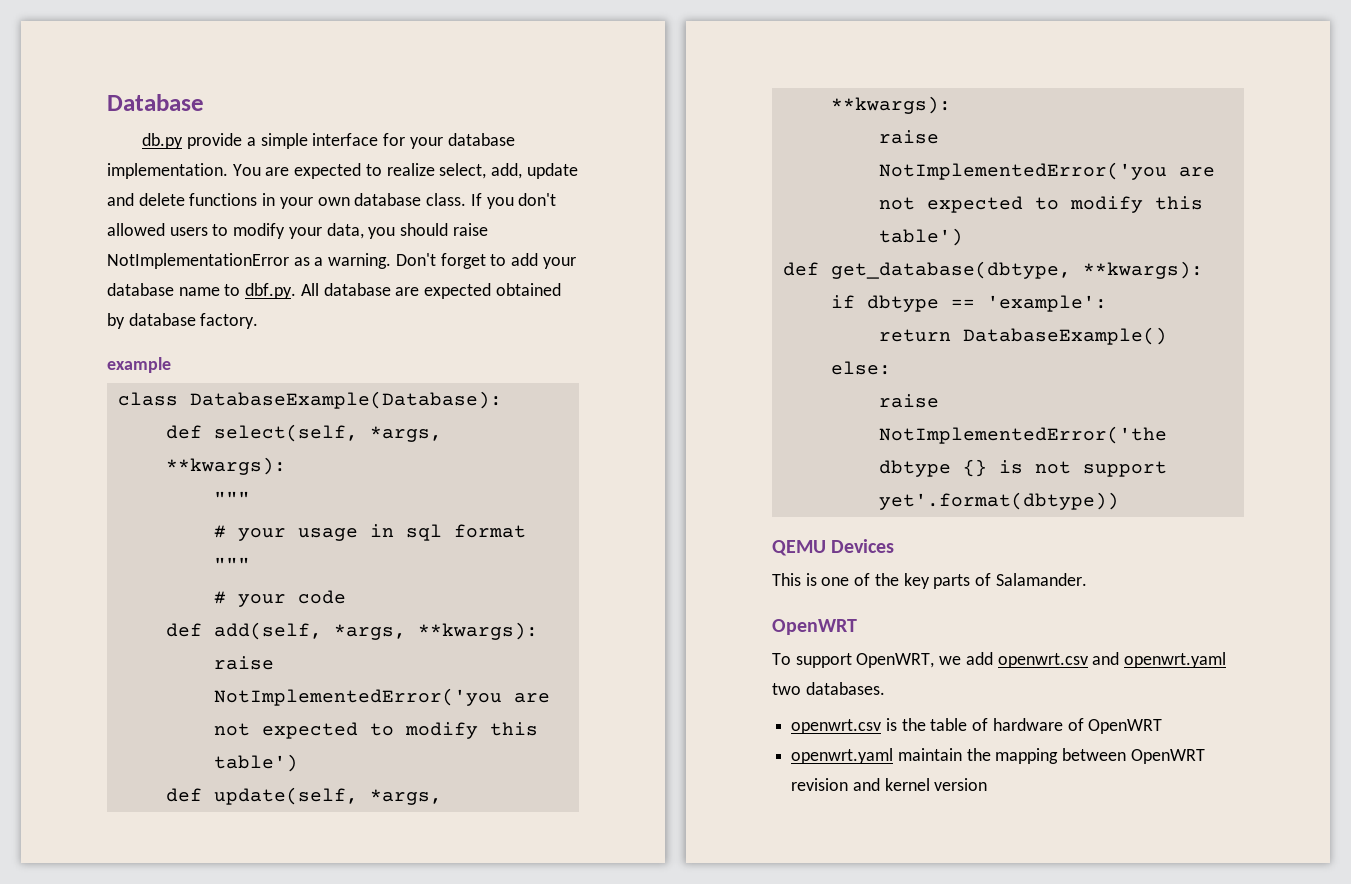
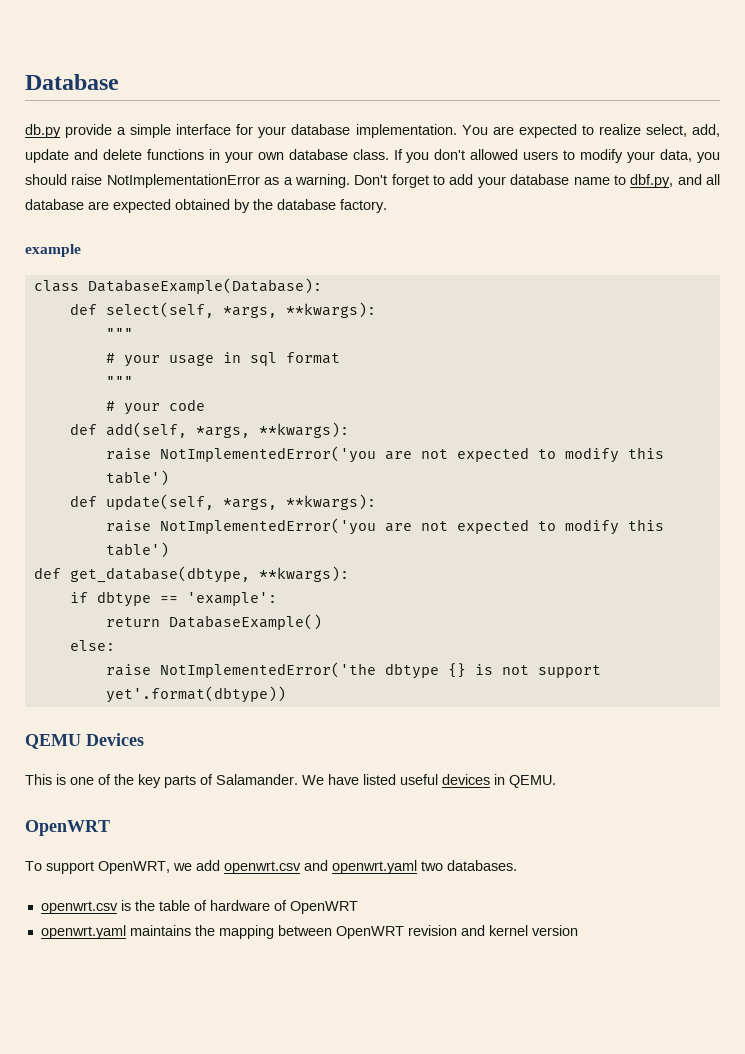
[245,283,319,299] dbf.py. All -> [630,174,720,188] dbf.py, and all
(125, 321) none -> [253,199,273,210] the
(1087, 579) none -> [302,774,556,788] We have listed useful devices in QEMU.
[897,748,962,761] maintain -> [129,925,191,936] maintains

